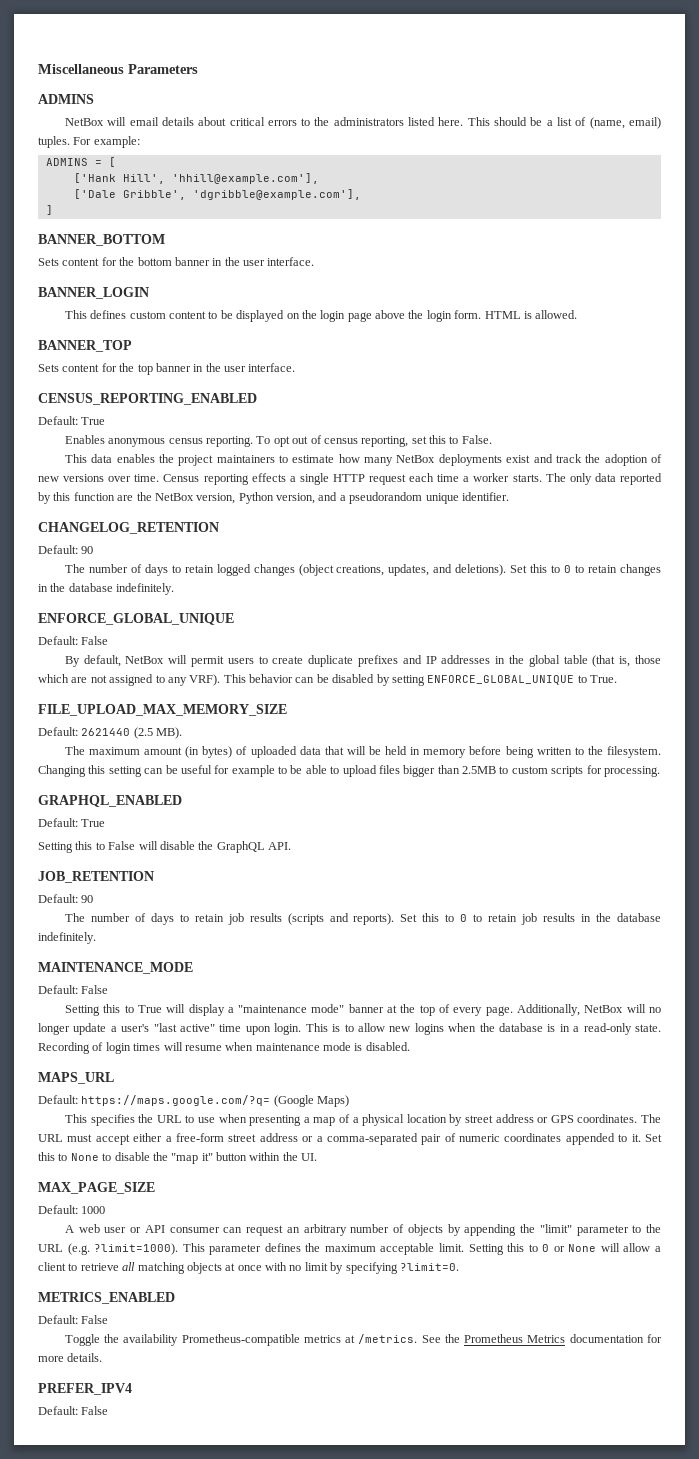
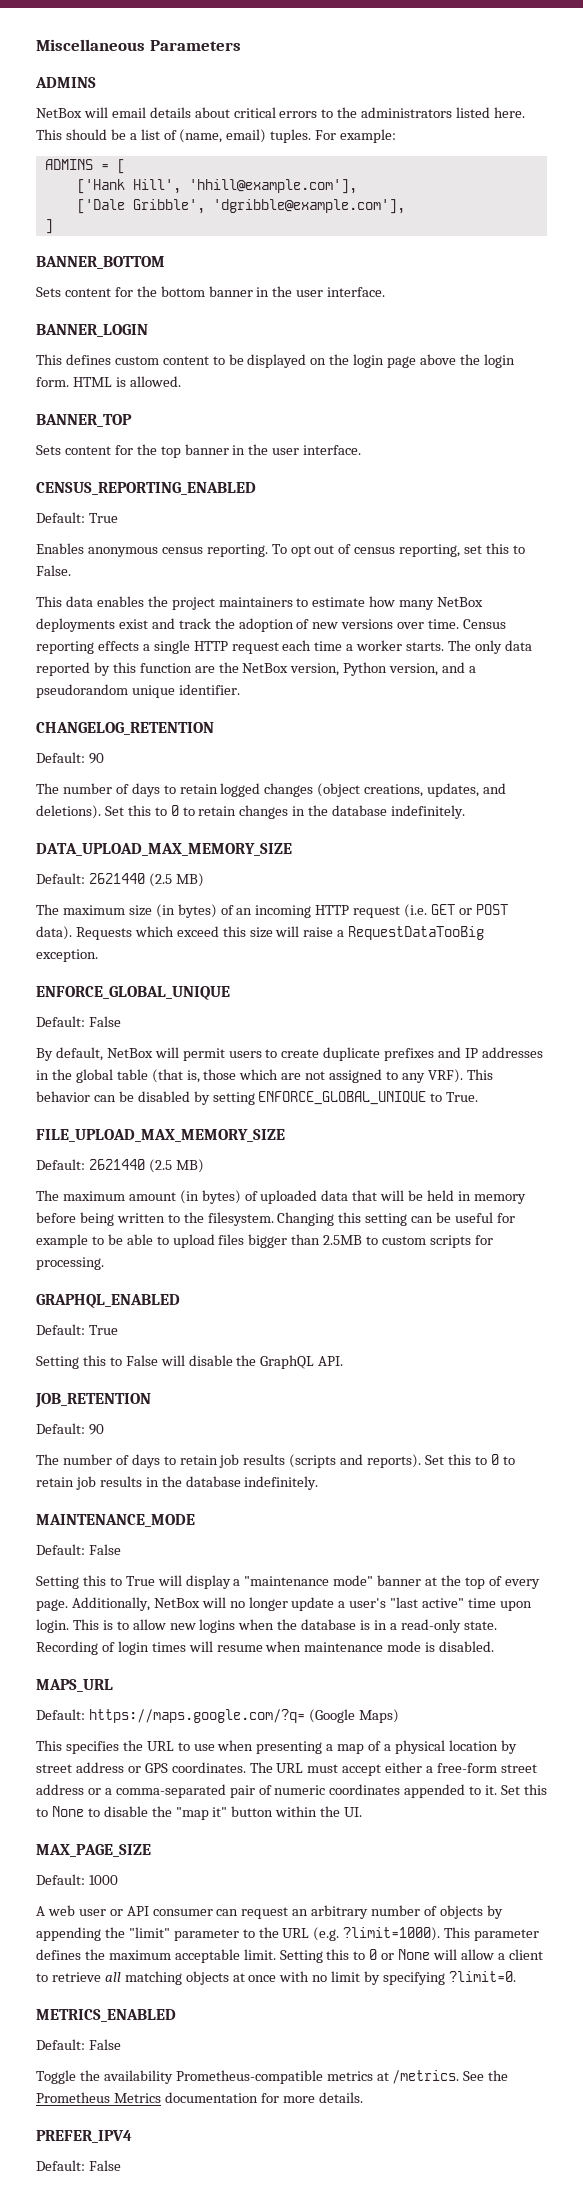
(175, 589) none -> [36,843,292,856] [36,873,204,887] [36,904,508,918] [36,926,485,940] [36,949,98,962] // DATA_UPLOAD_MAX_MEMORY_SIZE // Default: 2621440 (2.5 MB) // The maximum size (in bytes) of an incoming HTTP request (i.e. GET or POST data). Requests which exceed this size will raise a RequestDataTooBig exception.
[156,727,183,739] MB). -> [175,1159,204,1173] MB)

